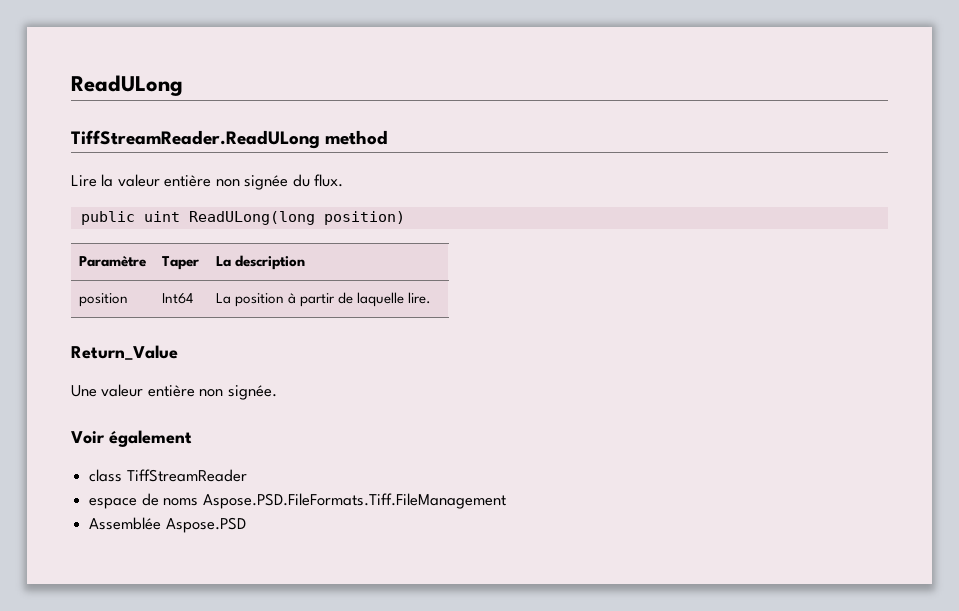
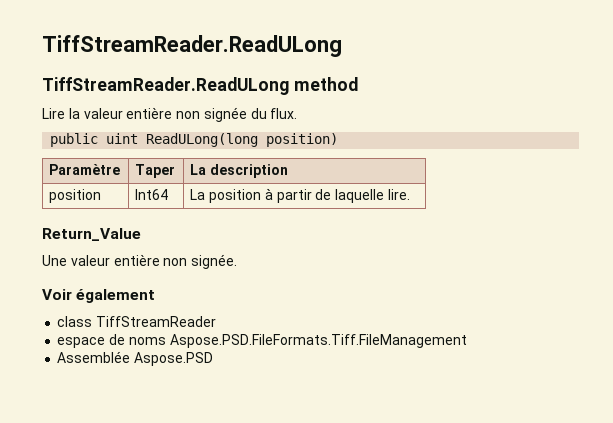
[71,75,183,96] ReadULong -> [42,35,342,57] TiffStreamReader.ReadULong

